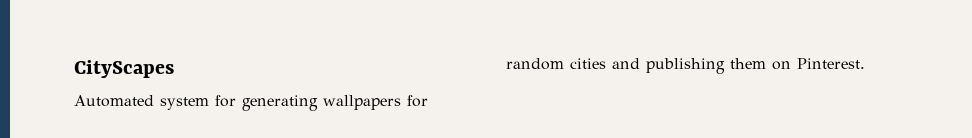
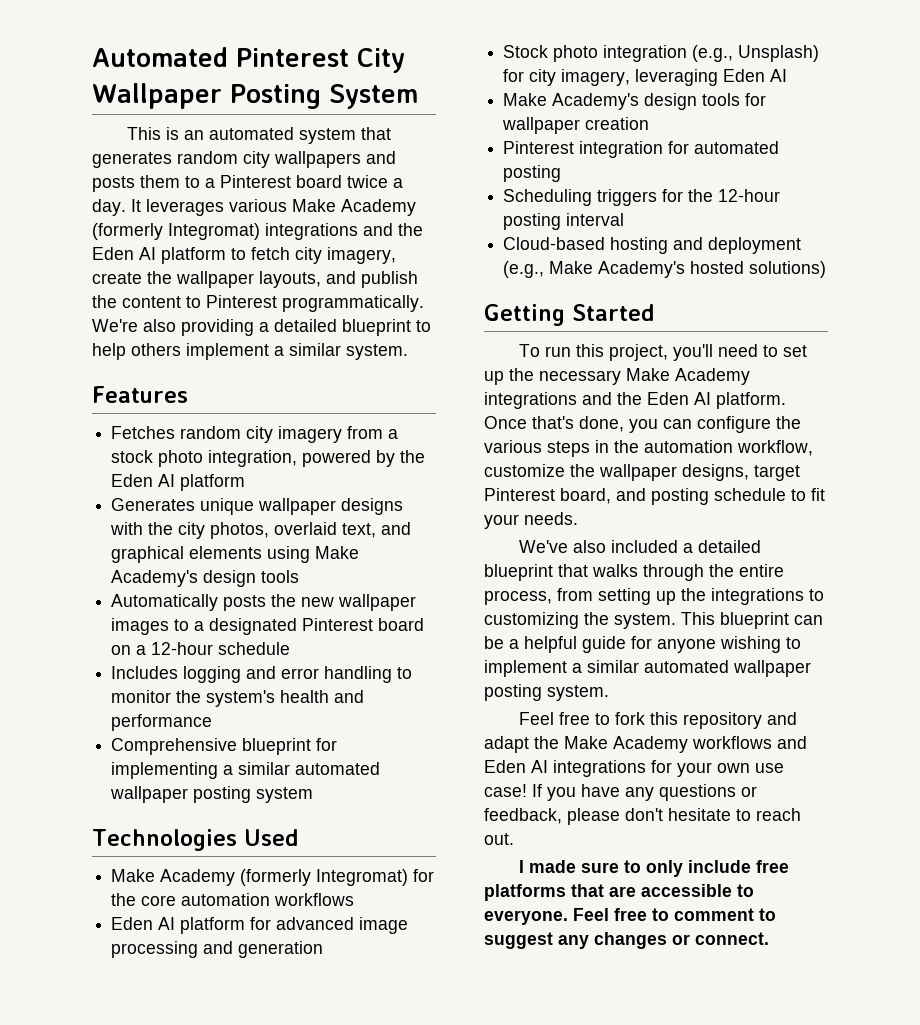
[74,60,174,78] [74,95,428,111] [506,58,865,74] CityScapes // Automated system for generating wallpapers for random cities and publishing them on Pinterest. -> [92,47,405,73] [92,83,418,109] [127,127,392,144] [92,151,396,168] [92,175,403,192] [92,199,416,216] [92,223,423,240] [92,247,396,264] [92,271,418,288] [92,295,424,312] [92,319,431,336] [92,343,408,360] [92,386,188,403] [111,426,399,443] [111,450,426,467] [111,474,246,491] [111,498,404,515] [110,522,412,539] [111,546,360,563] [111,570,300,587] [111,594,417,611] [111,618,425,635] [111,642,291,655] [111,666,413,683] [111,690,365,707] [111,714,213,731] [111,738,338,755] [111,762,381,779] [110,786,314,803] [92,829,298,851] [111,869,435,886] [111,893,355,906] [111,917,409,934] [111,941,324,958] [503,45,820,62] [503,69,788,86] [503,93,767,110] [502,117,650,134] [503,141,780,158] [503,165,562,182] [503,189,781,206] [503,213,625,230] [503,237,802,254] [503,261,827,278] [484,304,654,326] [519,344,808,361] [484,368,750,385] [484,392,786,409] [484,416,801,433] [484,440,813,457] [484,464,800,481] [484,488,825,505] [484,512,578,529] [519,540,762,553] [484,564,784,581] [484,588,824,605] [484,612,823,629] [484,636,801,653] [484,660,811,677] [484,684,609,701] [519,712,798,729] [484,736,807,753] [484,760,784,777] [484,784,757,801] [484,808,801,825] [484,833,514,845] [519,860,790,877] [484,884,754,901] [484,908,776,925] [484,932,769,949] Automated Pinterest City Wallpaper Posting System // This is an automated system that generates random city wallpapers and posts them to a Pinterest board twice a day. It leverages various Make Academy (formerly Integromat) integrations and the Eden AI platform to fetch city imagery, create the wallpaper layouts, and publish the content to Pinterest programmatically. We're also providing a detailed blueprint to help others implement a similar system. // Features // Fetches random city imagery from a stock photo integration, powered by the Eden AI platform // Generates unique wallpaper designs with the city photos, overlaid text, and graphical elements using Make Academy's design tools // Automatically posts the new wallpaper images to a designated Pinterest board on a 12-hour schedule // Includes logging and error handling to monitor the system's health and performance // Comprehensive blueprint for implementing a similar automated wallpaper posting system // Technologies Used // Make Academy (formerly Integromat) for the core automation workflows // Eden AI platform for advanced image processing and generation // Stock photo integration (e.g., Unsplash) for city imagery, leveraging Eden AI // Make Academy's design tools for wallpaper creation // Pinterest integration for automated posting // Scheduling triggers for the 12-hour posting interval // Cloud-based hosting and deployment (e.g., Make Academy's hosted solutions) // Getting Started // To run this project, you'll need to set up the necessary Make Academy integrations and the Eden AI platform. Once that's done, you can configure the various steps in the automation workflow, customize the wallpaper designs, target Pinterest board, and posting schedule to fit your needs. // We've also included a detailed blueprint that walks through the entire process, from setting up the integrations to customizing the system. This blueprint can be a helpful guide for anyone wishing to implement a similar automated wallpaper posting system. // Feel free to fork this repository and adapt the Make Academy workflows and Eden AI integrations for your own use case! If you have any questions or feedback, please don't hesitate to reach out. // I made sure to only include free platforms that are accessible to everyone. Feel free to comment to suggest any changes or connect.

